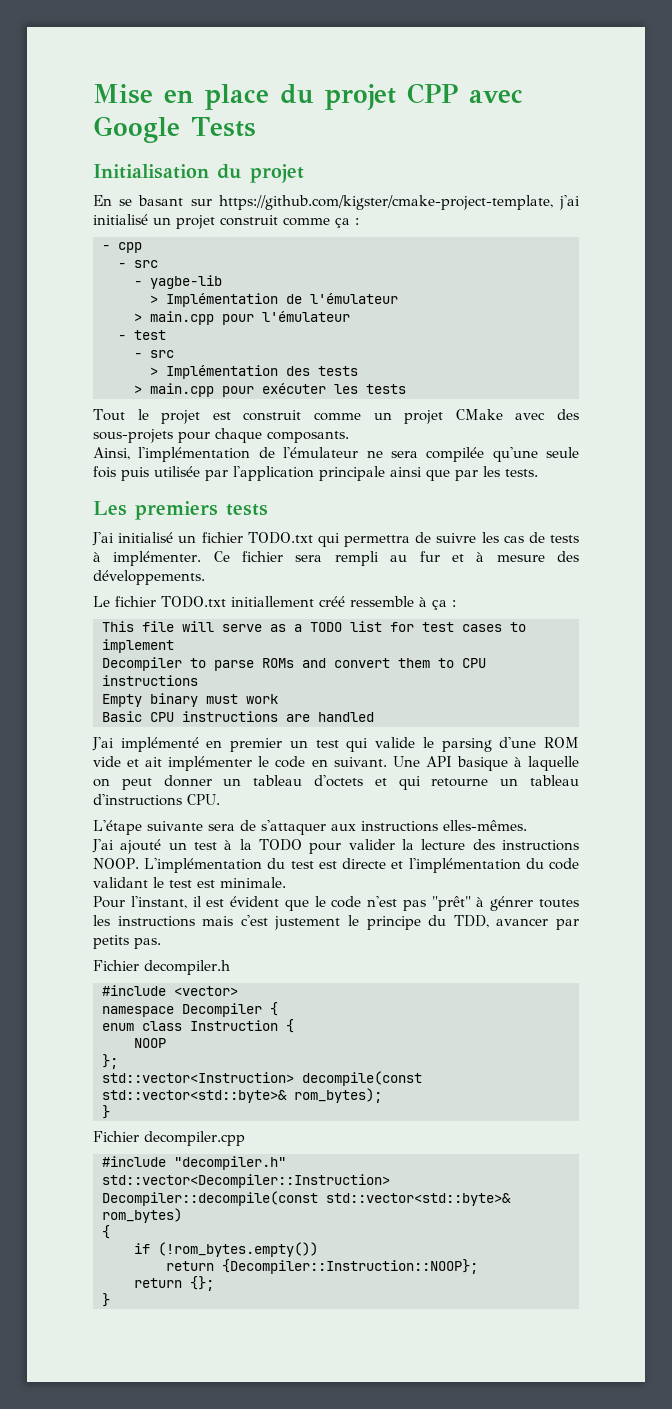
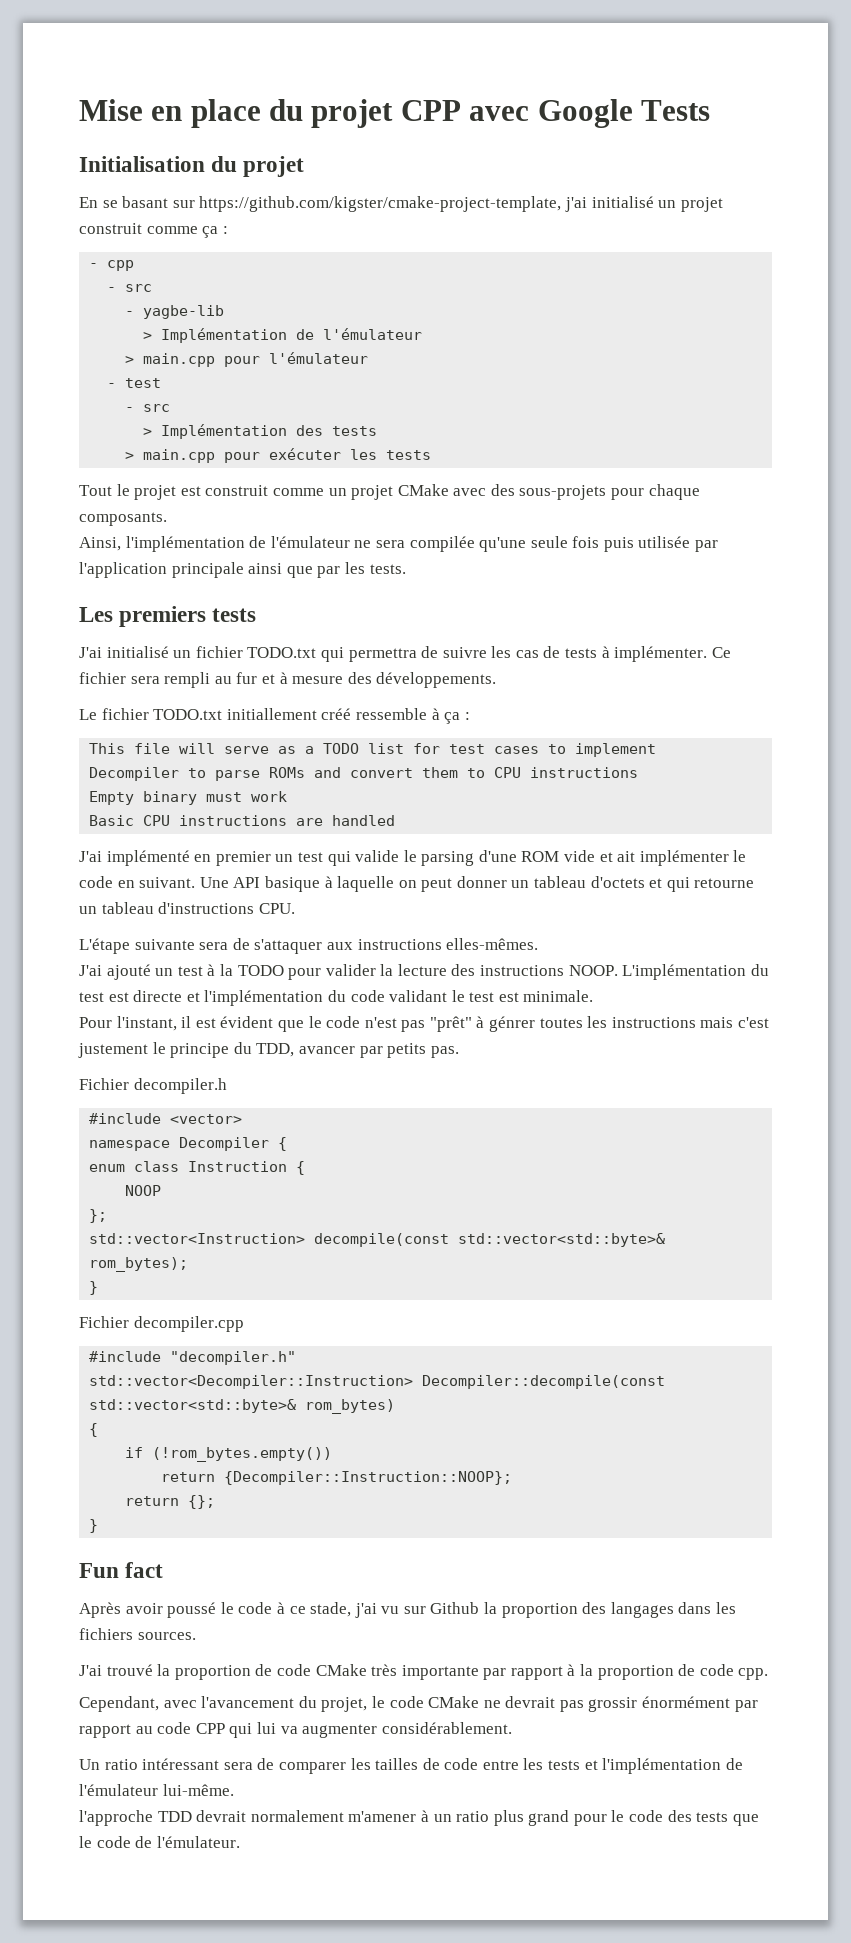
(110, 1300) none -> [79,1562,164,1578] [79,1602,737,1618] [79,1628,196,1640] [79,1664,769,1680] [79,1696,758,1712] [79,1722,512,1738] [79,1758,743,1774] [79,1784,234,1796] [79,1810,759,1826] [79,1836,240,1848] // Fun fact // Après avoir poussé le code à ce stade, j'ai vu sur Github la proportion des langages dans les fichiers sources. // J'ai trouvé la proportion de code CMake très importante par rapport à la proportion de code cpp. // Cependant, avec l'avancement du projet, le code CMake ne devrait pas grossir énormément par rapport au code CPP qui lui va augmenter considérablement. // Un ratio intéressant sera de comparer les tailles de code entre les tests et l'implémentation de l'émulateur lui-même. // l'approche TDD devrait normalement m'amener à un ratio plus grand pour le code des tests que le code de l'émulateur.

